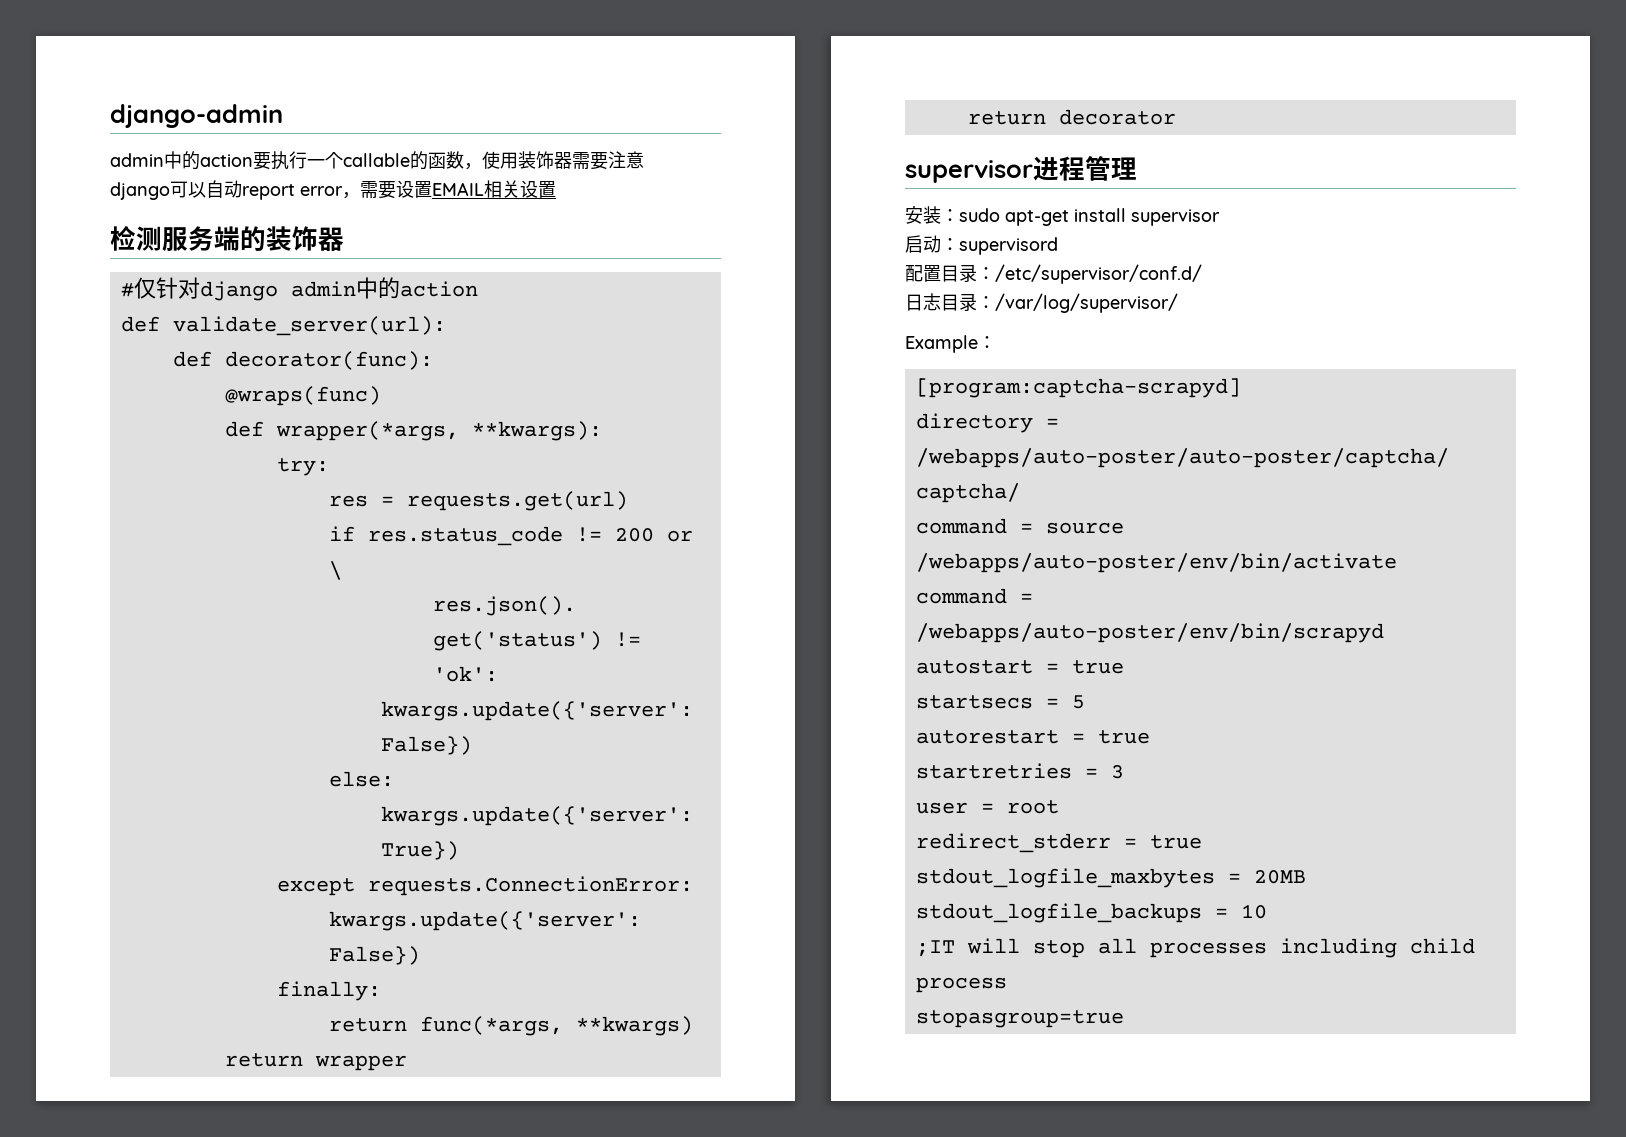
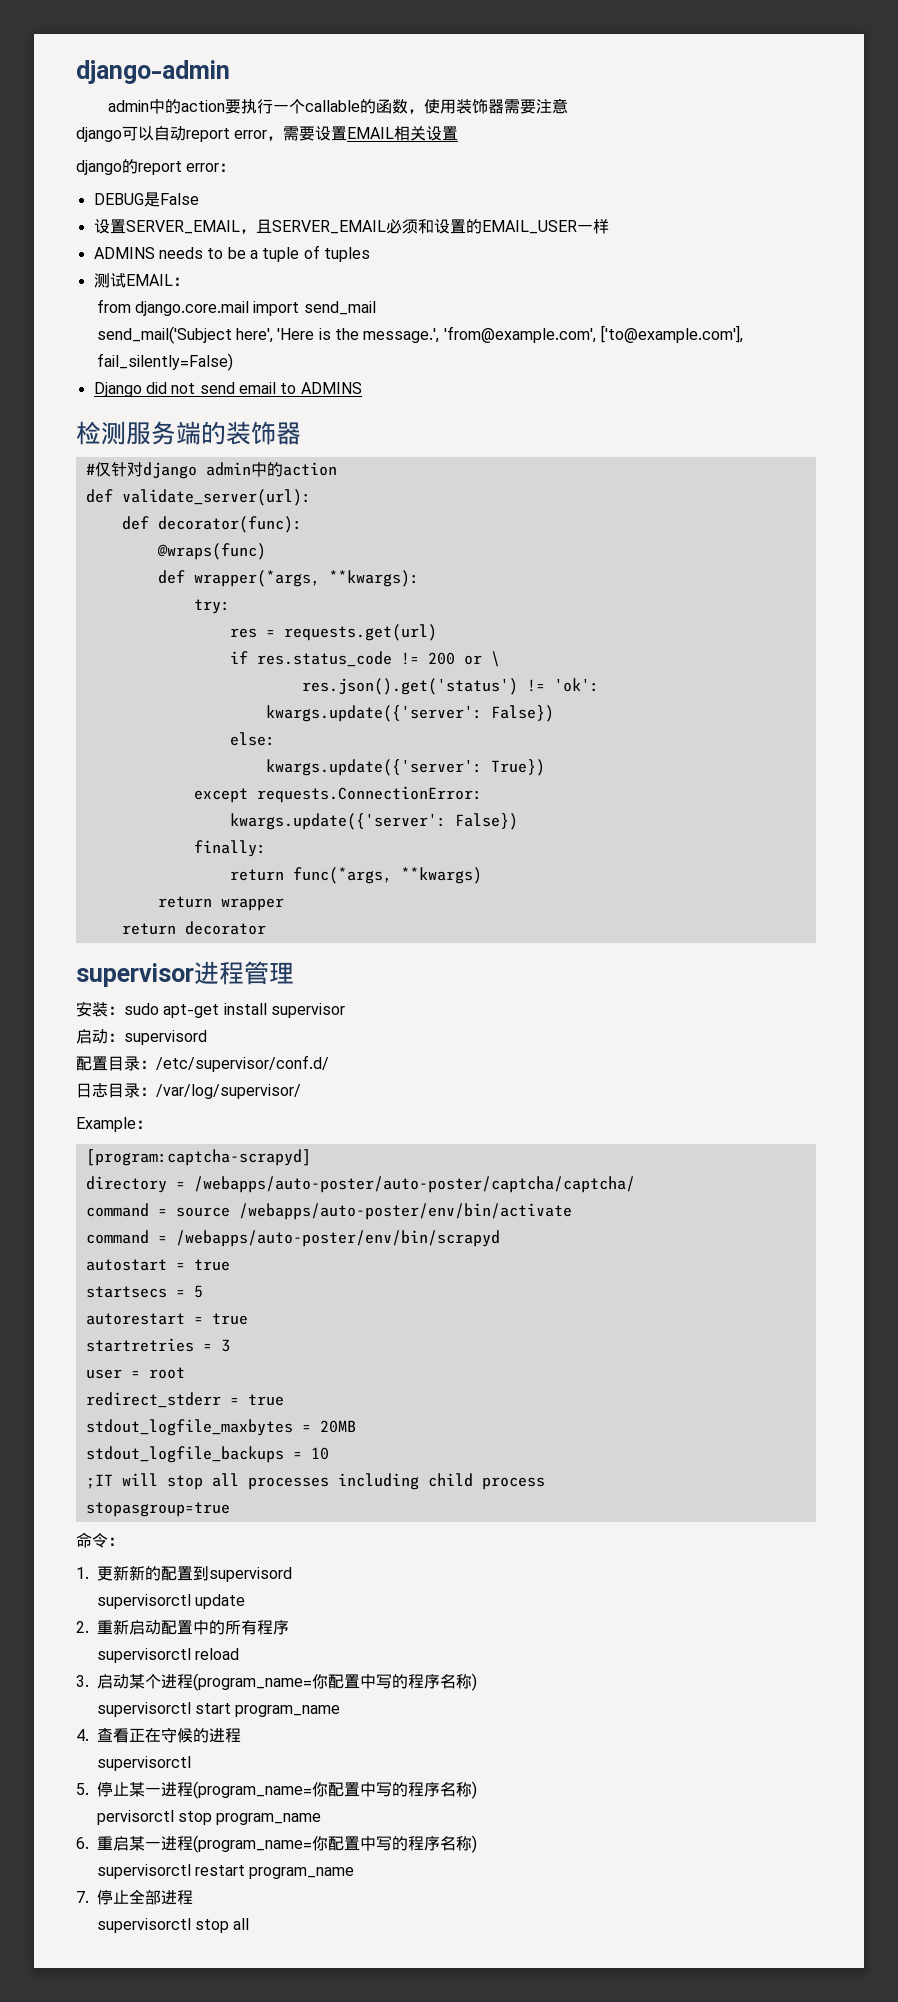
(556, 189) none -> [76,159,236,175] [93,192,199,207] [93,219,609,234] [93,245,370,262] [93,273,189,288] [96,299,376,316] [96,325,743,344] [96,353,233,371] [93,382,362,397] // django的report error： // DEBUG是False // 设置SERVER_EMAIL，且SERVER_EMAIL必须和设置的EMAIL_USER一样 // ADMINS needs to be a tuple of tuples // 测试EMAIL： // from django.core.mail import send_mail // send_mail('Subject here', 'Here is the message.', 'from@example.com', ['to@example.com'], fail_silently=False) // Django did not send email to ADMINS
(1124, 1019) none -> [76,1532,124,1548] [76,1565,292,1582] [96,1594,245,1609] [76,1619,289,1635] [96,1648,239,1663] [76,1673,477,1691] [96,1702,341,1717] [76,1727,241,1743] [96,1756,191,1771] [76,1781,477,1799] [96,1810,322,1825] [76,1835,477,1853] [96,1864,355,1879] [76,1889,193,1905] [96,1918,250,1933] // 命令： // 1.更新新的配置到supervisord // supervisorctl update // 2.重新启动配置中的所有程序 // supervisorctl reload // 3.启动某个进程(program_name=你配置中写的程序名称) // supervisorctl start program_name // 4.查看正在守候的进程 // supervisorctl // 5.停止某一进程(program_name=你配置中写的程序名称) // pervisorctl stop program_name // 6.重启某一进程(program_name=你配置中写的程序名称) // supervisorctl restart program_name // 7.停止全部进程 // supervisorctl stop all

